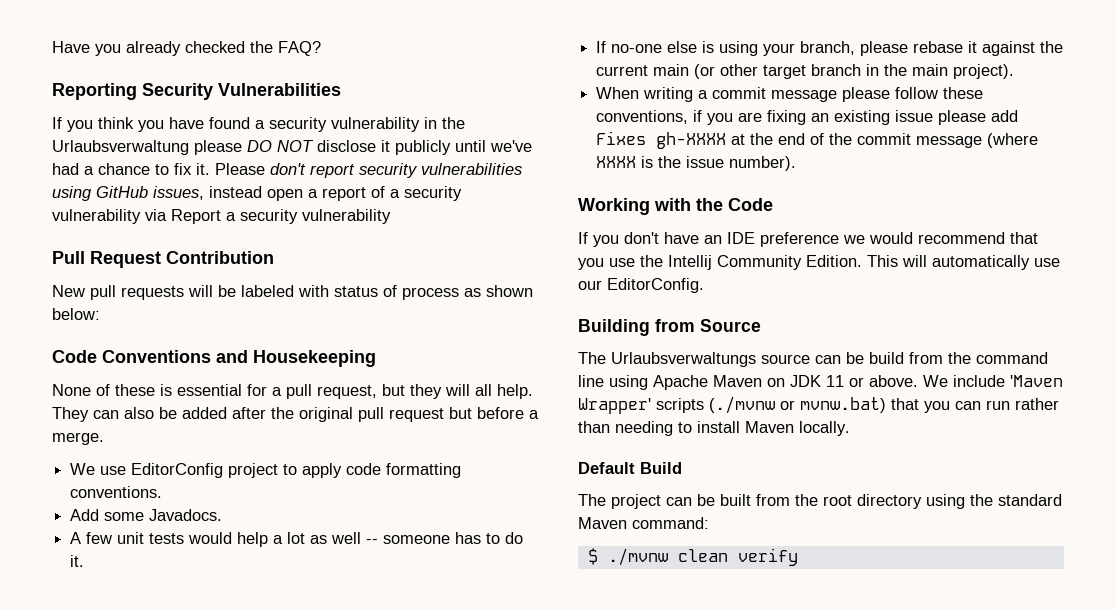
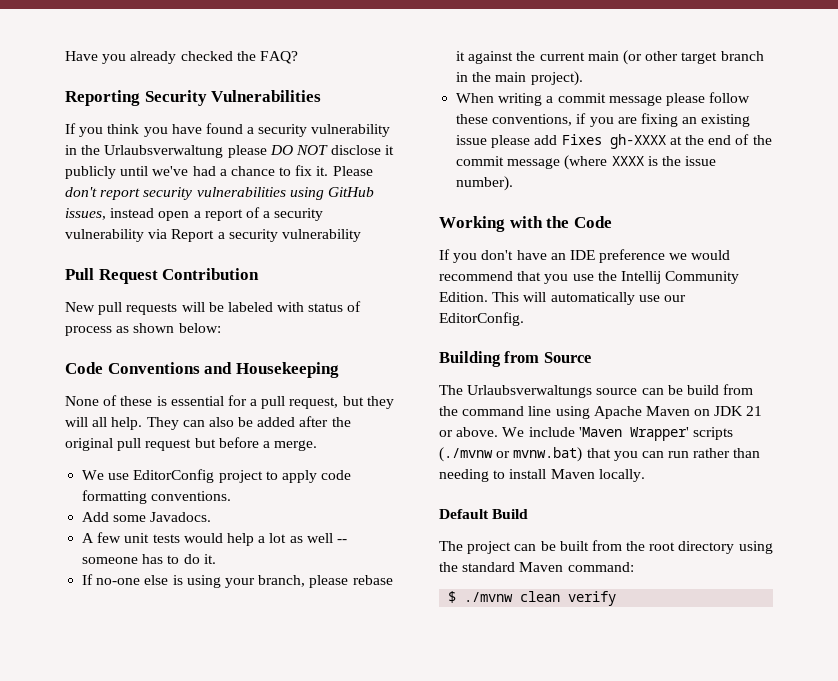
[826,375,844,387] 11 -> [746,406,763,416] 21

